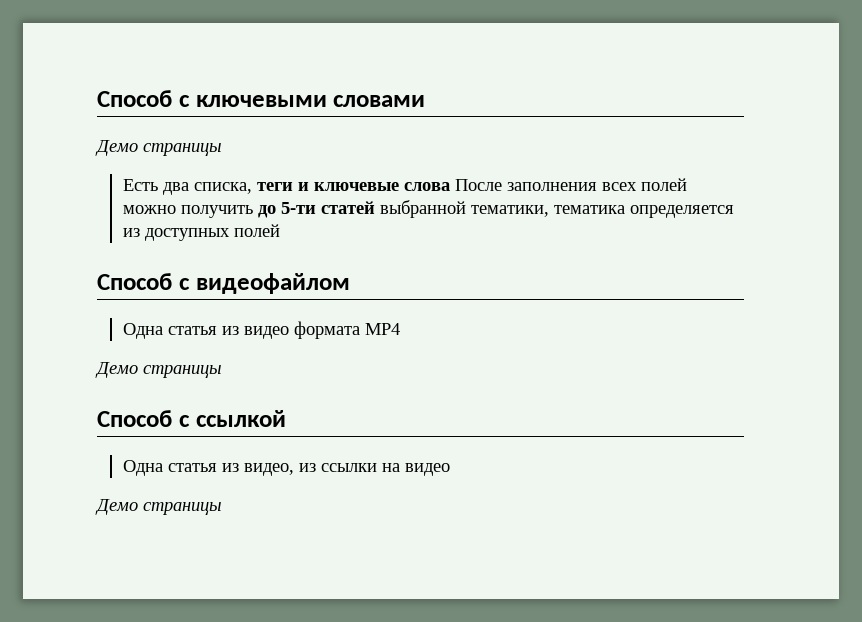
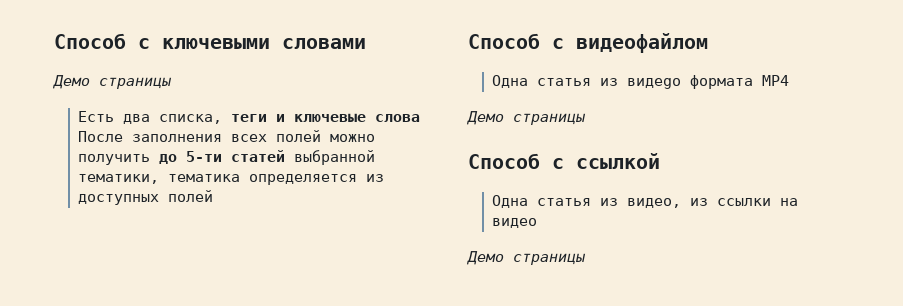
[243,326,289,339] видео -> [626,78,681,89] видеgо

